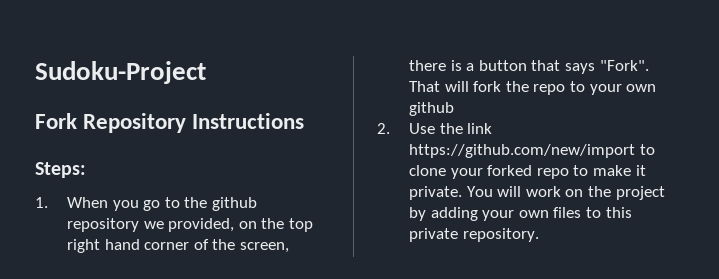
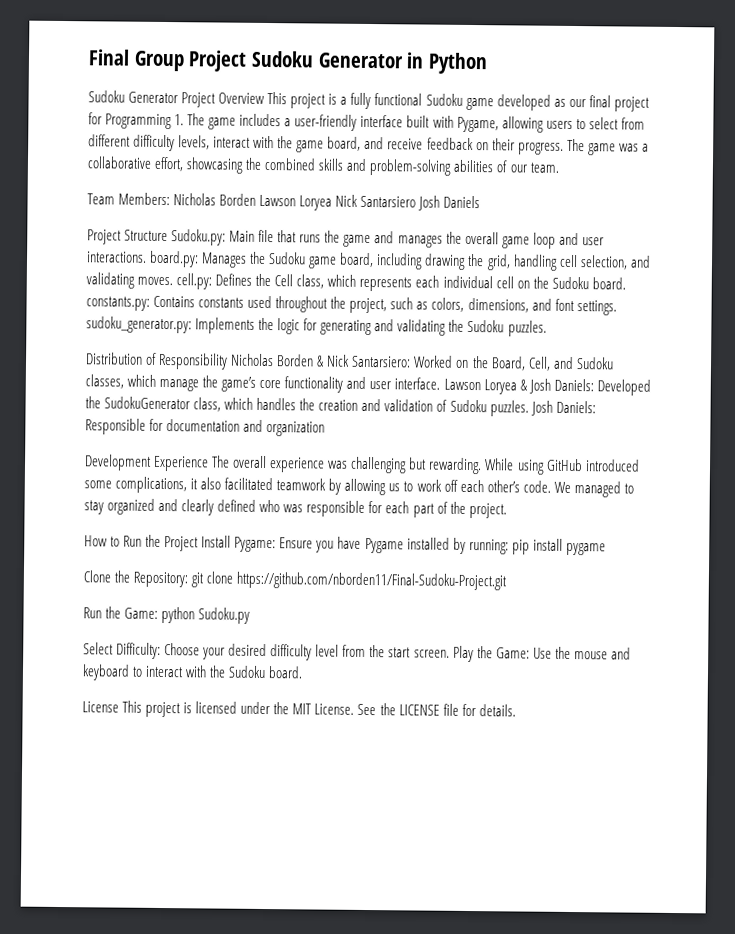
[35,61,206,84] [35,113,305,133] [35,162,86,178] [35,197,258,211] [67,218,314,232] [67,239,290,253] [409,60,649,74] [409,81,657,95] [409,102,455,116] [377,123,493,134] [409,144,655,158] [409,165,646,179] [409,186,665,200] [409,207,632,221] [409,228,539,242] Sudoku-Project // Fork Repository Instructions // Steps: // 1. When you go to the github repository we provided, on the top right hand corner of the screen, there is a button that says "Fork". That will fork the repo to your own github // 2. Use the link https://github.com/new/import to clone your forked repo to make it private. You will work on the project by adding your own files to this private repository. -> [88,49,489,75] [88,90,650,112] [88,112,645,133] [88,134,649,156] [87,156,559,176] [87,192,481,211] [87,229,604,249] [86,250,651,271] [86,272,626,292] [86,295,617,316] [86,316,547,337] [85,352,614,371] [85,374,651,396] [85,396,596,417] [85,418,326,437] [84,454,640,475] [84,476,634,498] [84,498,507,519] [84,534,606,556] [83,570,508,591] [83,606,251,624] [83,642,631,663] [82,664,304,681] [82,700,516,718] Final Group Project Sudoku Generator in Python // Sudoku Generator Project Overview This project is a fully functional Sudoku game developed as our final project for Programming 1. The game includes a user-friendly interface built with Pygame, allowing users to select from different difficulty levels, interact with the game board, and receive feedback on their progress. The game was a collaborative effort, showcasing the combined skills and problem-solving abilities of our team. // Team Members: Nicholas Borden Lawson Loryea Nick Santarsiero Josh Daniels // Project Structure Sudoku.py: Main file that runs the game and manages the overall game loop and user interactions. board.py: Manages the Sudoku game board, including drawing the grid, handling cell selection, and validating moves. cell.py: Defines the Cell class, which represents each individual cell on the Sudoku board. constants.py: Contains constants used throughout the project, such as colors, dimensions, and font settings. sudoku_generator.py: Implements the logic for generating and validating the Sudoku puzzles. // Distribution of Responsibility Nicholas Borden & Nick Santarsiero: Worked on the Board, Cell, and Sudoku classes, which manage the game’s core functionality and user interface. Lawson Loryea & Josh Daniels: Developed the SudokuGenerator class, which handles the creation and validation of Sudoku puzzles. Josh Daniels: Responsible for documentation and organization // Development Experience The overall experience was challenging but rewarding. While using GitHub introduced some complications, it also facilitated teamwork by allowing us to work off each other’s code. We managed to stay organized and clearly defined who was responsible for each part of the project. // How to Run the Project Install Pygame: Ensure you have Pygame installed by running: pip install pygame // Clone the Repository: git clone https://github.com/nborden11/Final-Sudoku-Project.git // Run the Game: python Sudoku.py // Select Difficulty: Choose your desired difficulty level from the start screen. Play the Game: Use the mouse and keyboard to interact with the Sudoku board. // License This project is licensed under the MIT License. See the LICENSE file for details.

